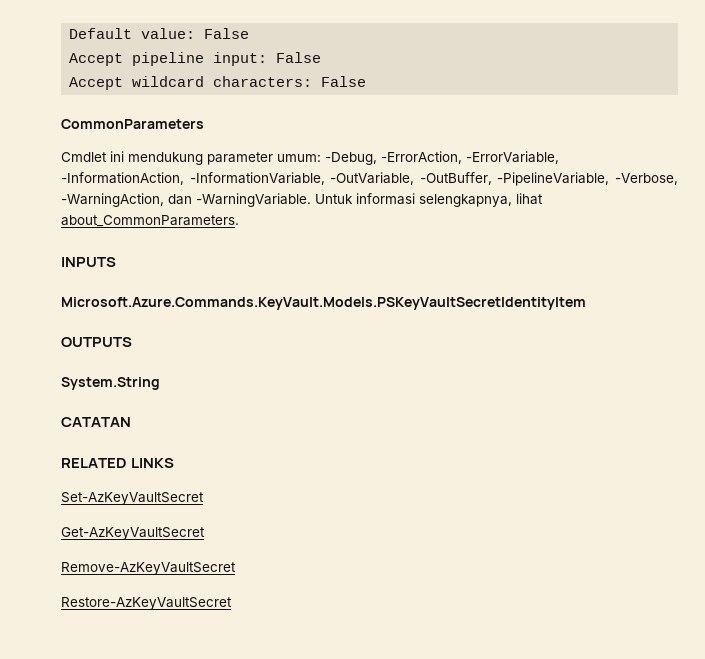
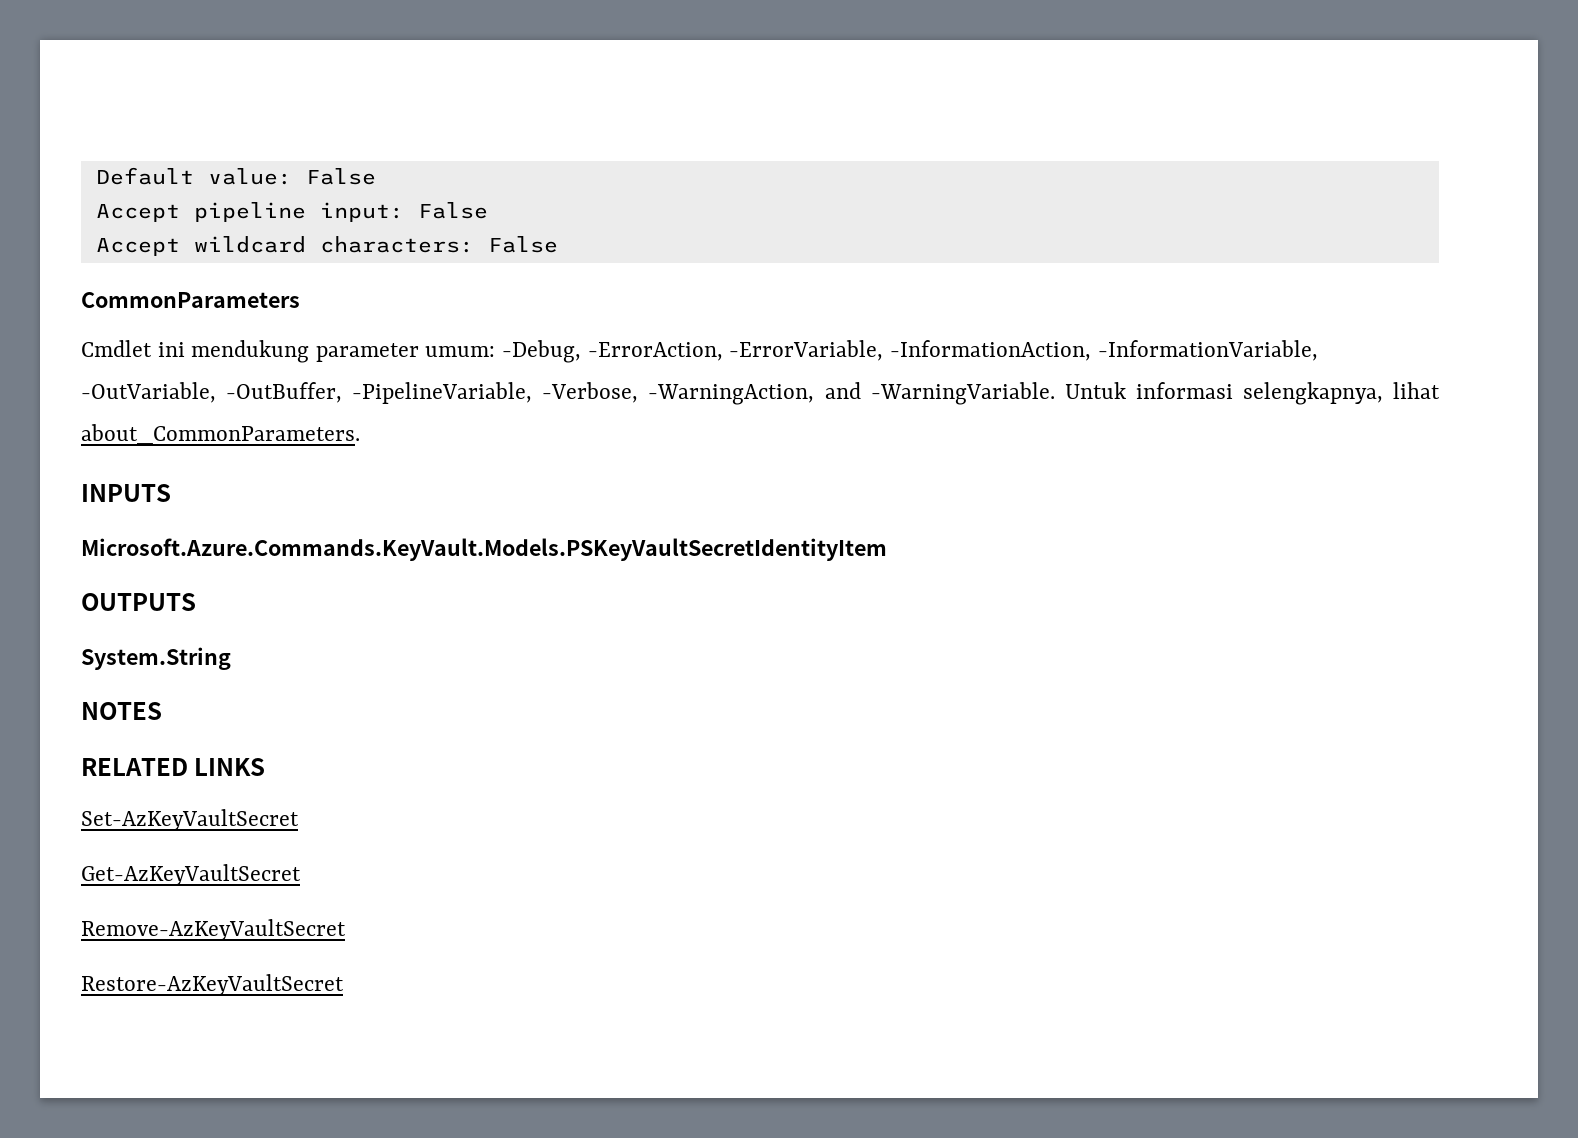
[168,194,192,205] dan -> [824,382,861,399] and
[61,417,131,427] CATATAN -> [81,702,162,720] NOTES

